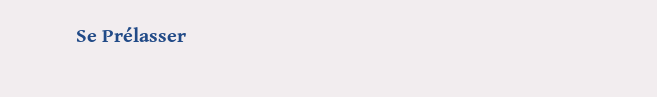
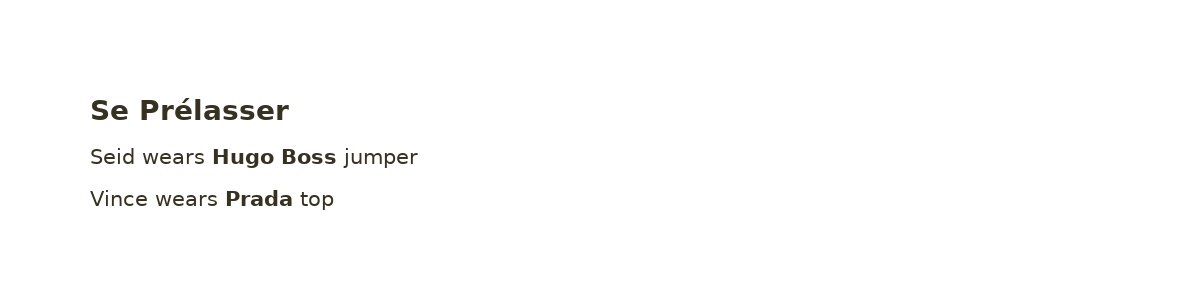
(187, 34) none -> [90,148,418,168] [90,190,334,210] // Seid wears Hugo Boss jumper // Vince wears Prada top

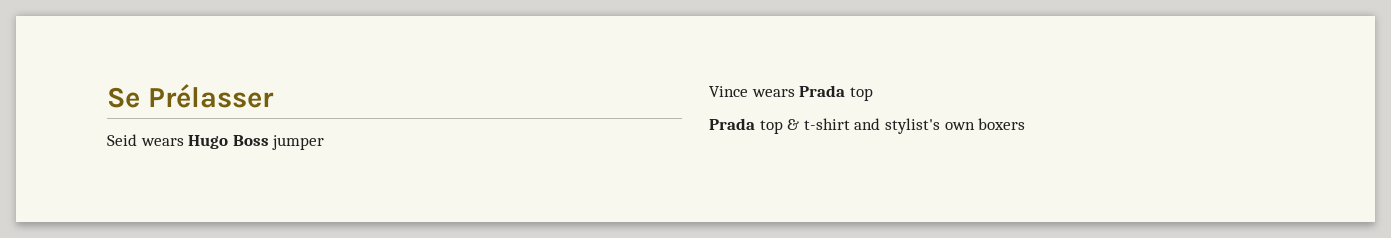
(334, 201) none -> [709,118,1026,134] // Prada top & t-shirt and stylist's own boxers

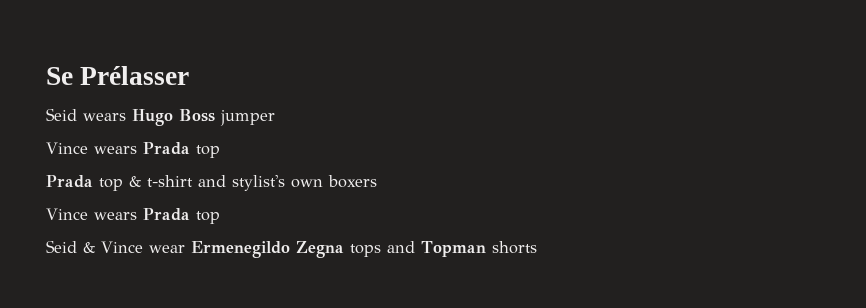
(1026, 124) none -> [46,208,220,224] [46,240,537,258] // Vince wears Prada top // Seid & Vince wear Ermenegildo Zegna tops and Topman shorts

